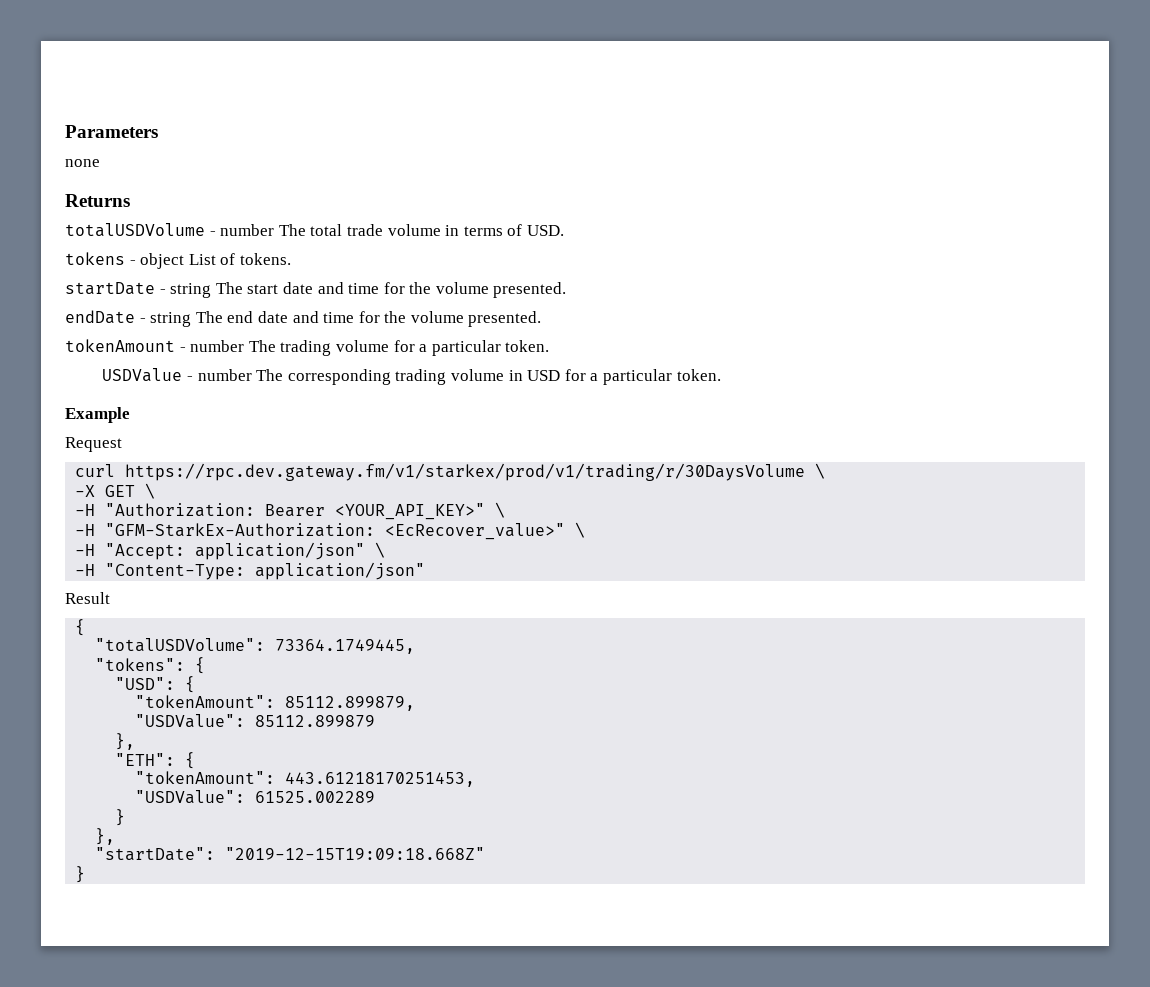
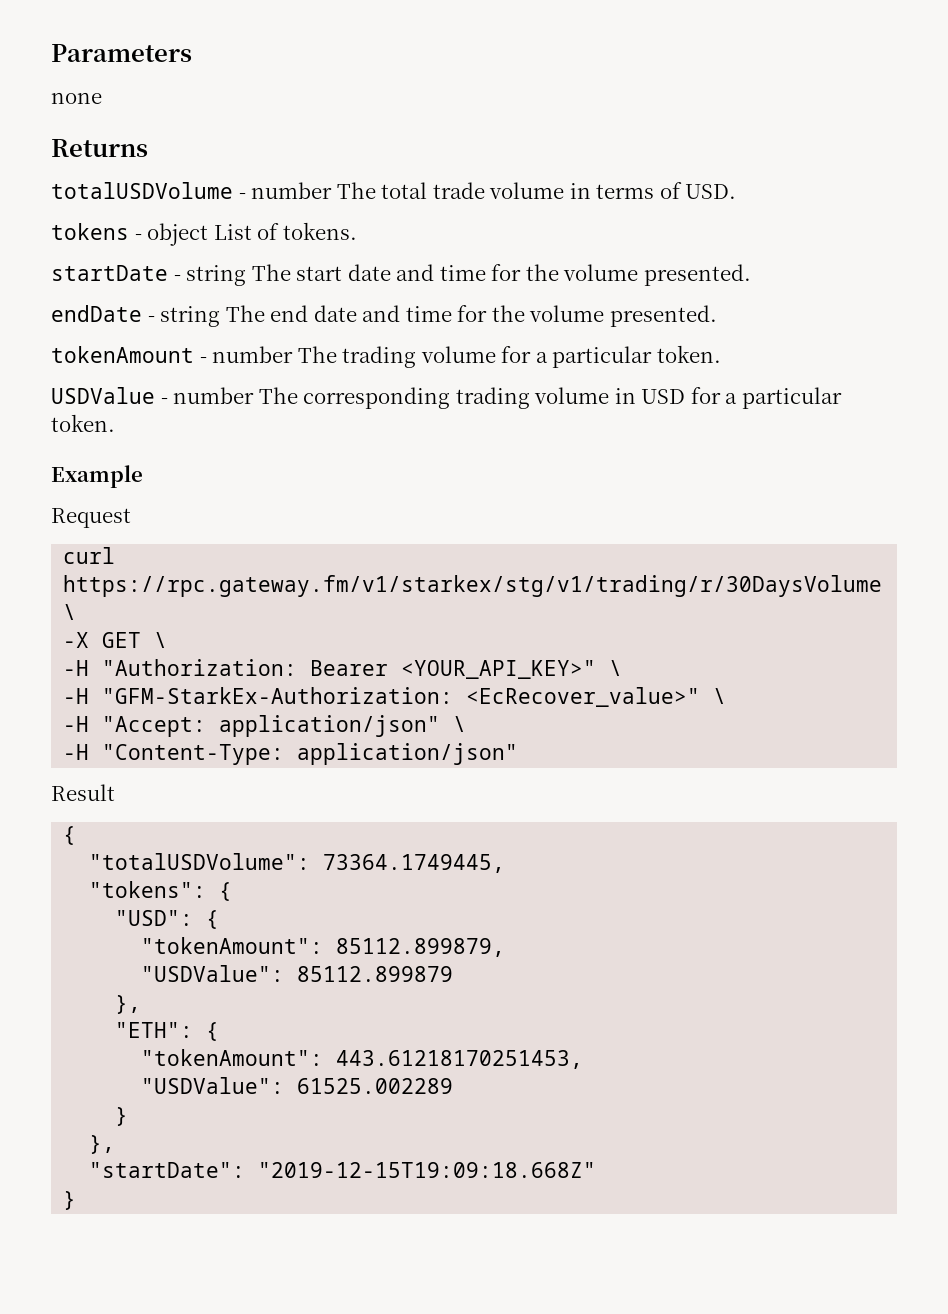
[125,463,806,481] https://rpc.dev.gateway.fm/v1/starkex/prod/v1/trading/r/30DaysVolume -> [63,575,883,597] https://rpc.gateway.fm/v1/starkex/stg/v1/trading/r/30DaysVolume

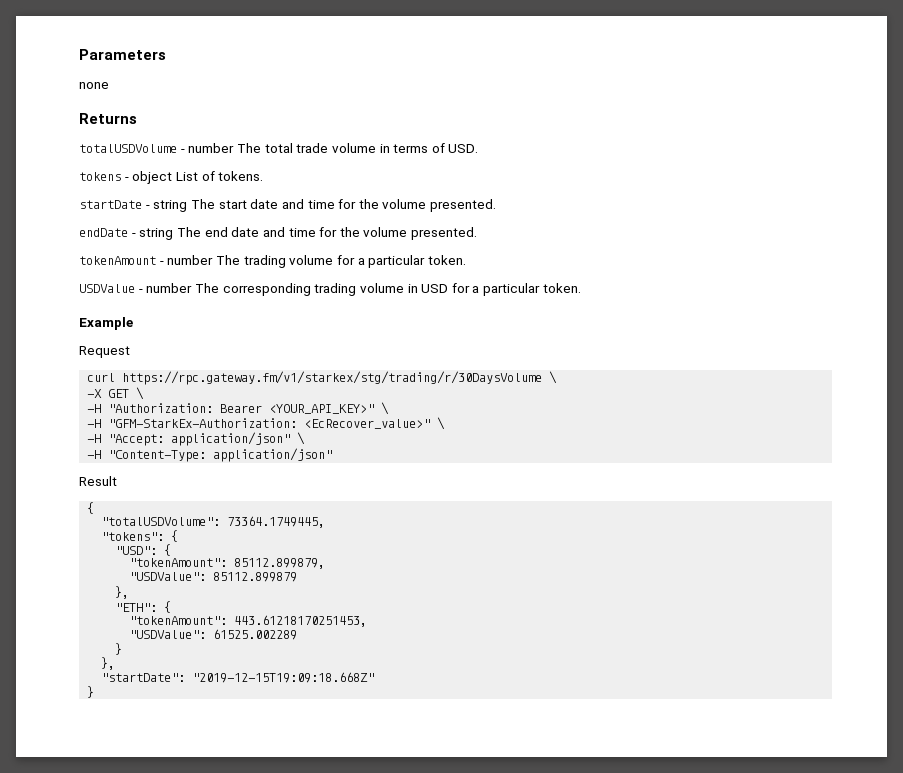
[63,575,883,597] https://rpc.gateway.fm/v1/starkex/stg/v1/trading/r/30DaysVolume -> [122,371,543,385] https://rpc.gateway.fm/v1/starkex/stg/trading/r/30DaysVolume

